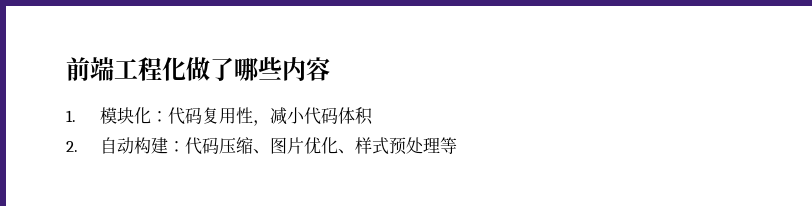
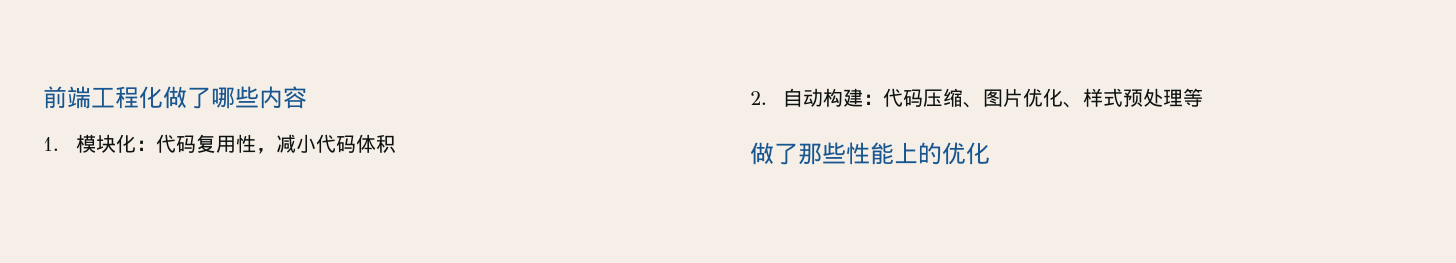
(457, 145) none -> [750,142,990,165] // 做了那些性能上的优化

